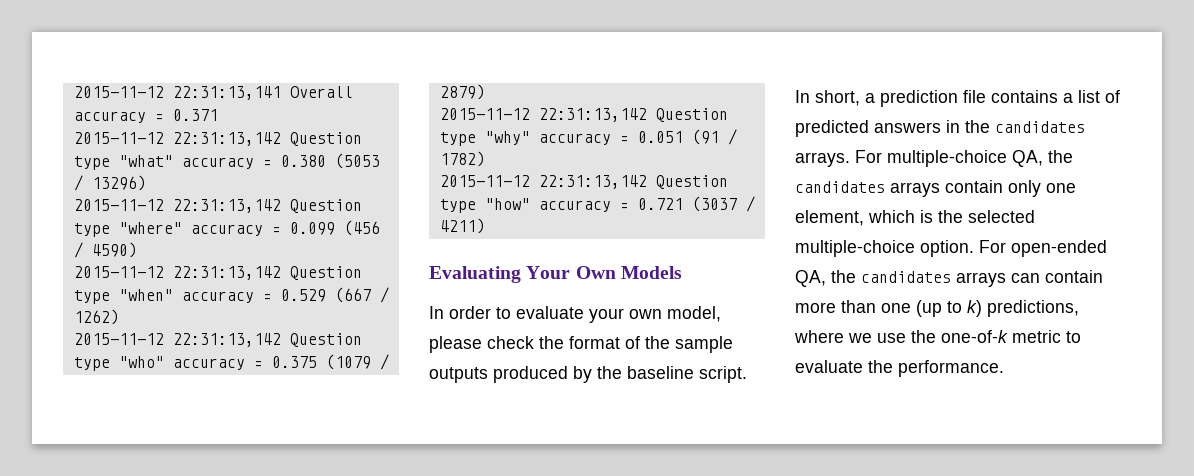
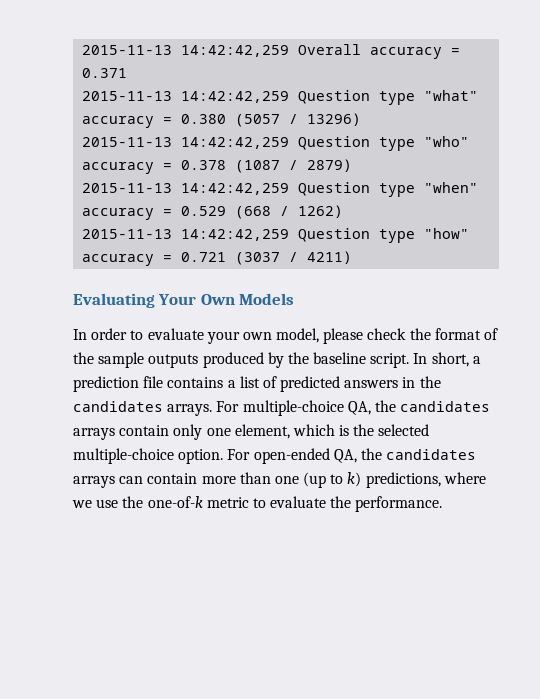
[73,86,281,100] 2015-11-12 22:31:13,141 -> [82,45,290,57] 2015-11-13 14:42:42,259
[73,132,281,146] 2015-11-12 22:31:13,142 -> [82,91,290,103] 2015-11-13 14:42:42,259
[334,153,380,169] (5053 -> [235,114,281,127] (5057
[73,199,362,213] [73,220,380,237] [73,242,137,258] [73,266,281,280] 2015-11-12 22:31:13,142 Question type "where" accuracy = 0.099 (456 / 4590) // 2015-11-12 22:31:13,142 -> [82,136,470,151] [82,159,353,174] [82,183,290,195] 2015-11-13 14:42:42,259 Question type "who" accuracy = 0.378 (1087 / 2879) // 2015-11-13 14:42:42,259
[334,287,371,303] (667 -> [235,206,272,219] (668
[73,333,362,347] [73,354,389,371] [439,84,485,100] [439,108,728,122] [439,129,737,146] [439,151,485,167] [439,175,647,189] 2015-11-12 22:31:13,142 Question type "who" accuracy = 0.375 (1079 / 2879) // 2015-11-12 22:31:13,142 Question type "why" accuracy = 0.051 (91 / 1782) // 2015-11-12 22:31:13,142 -> [82,229,290,241] 2015-11-13 14:42:42,259

